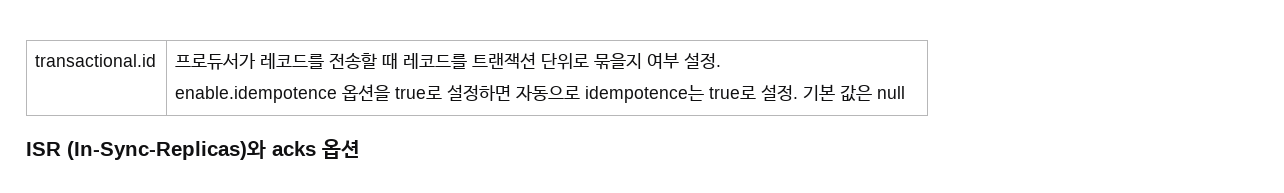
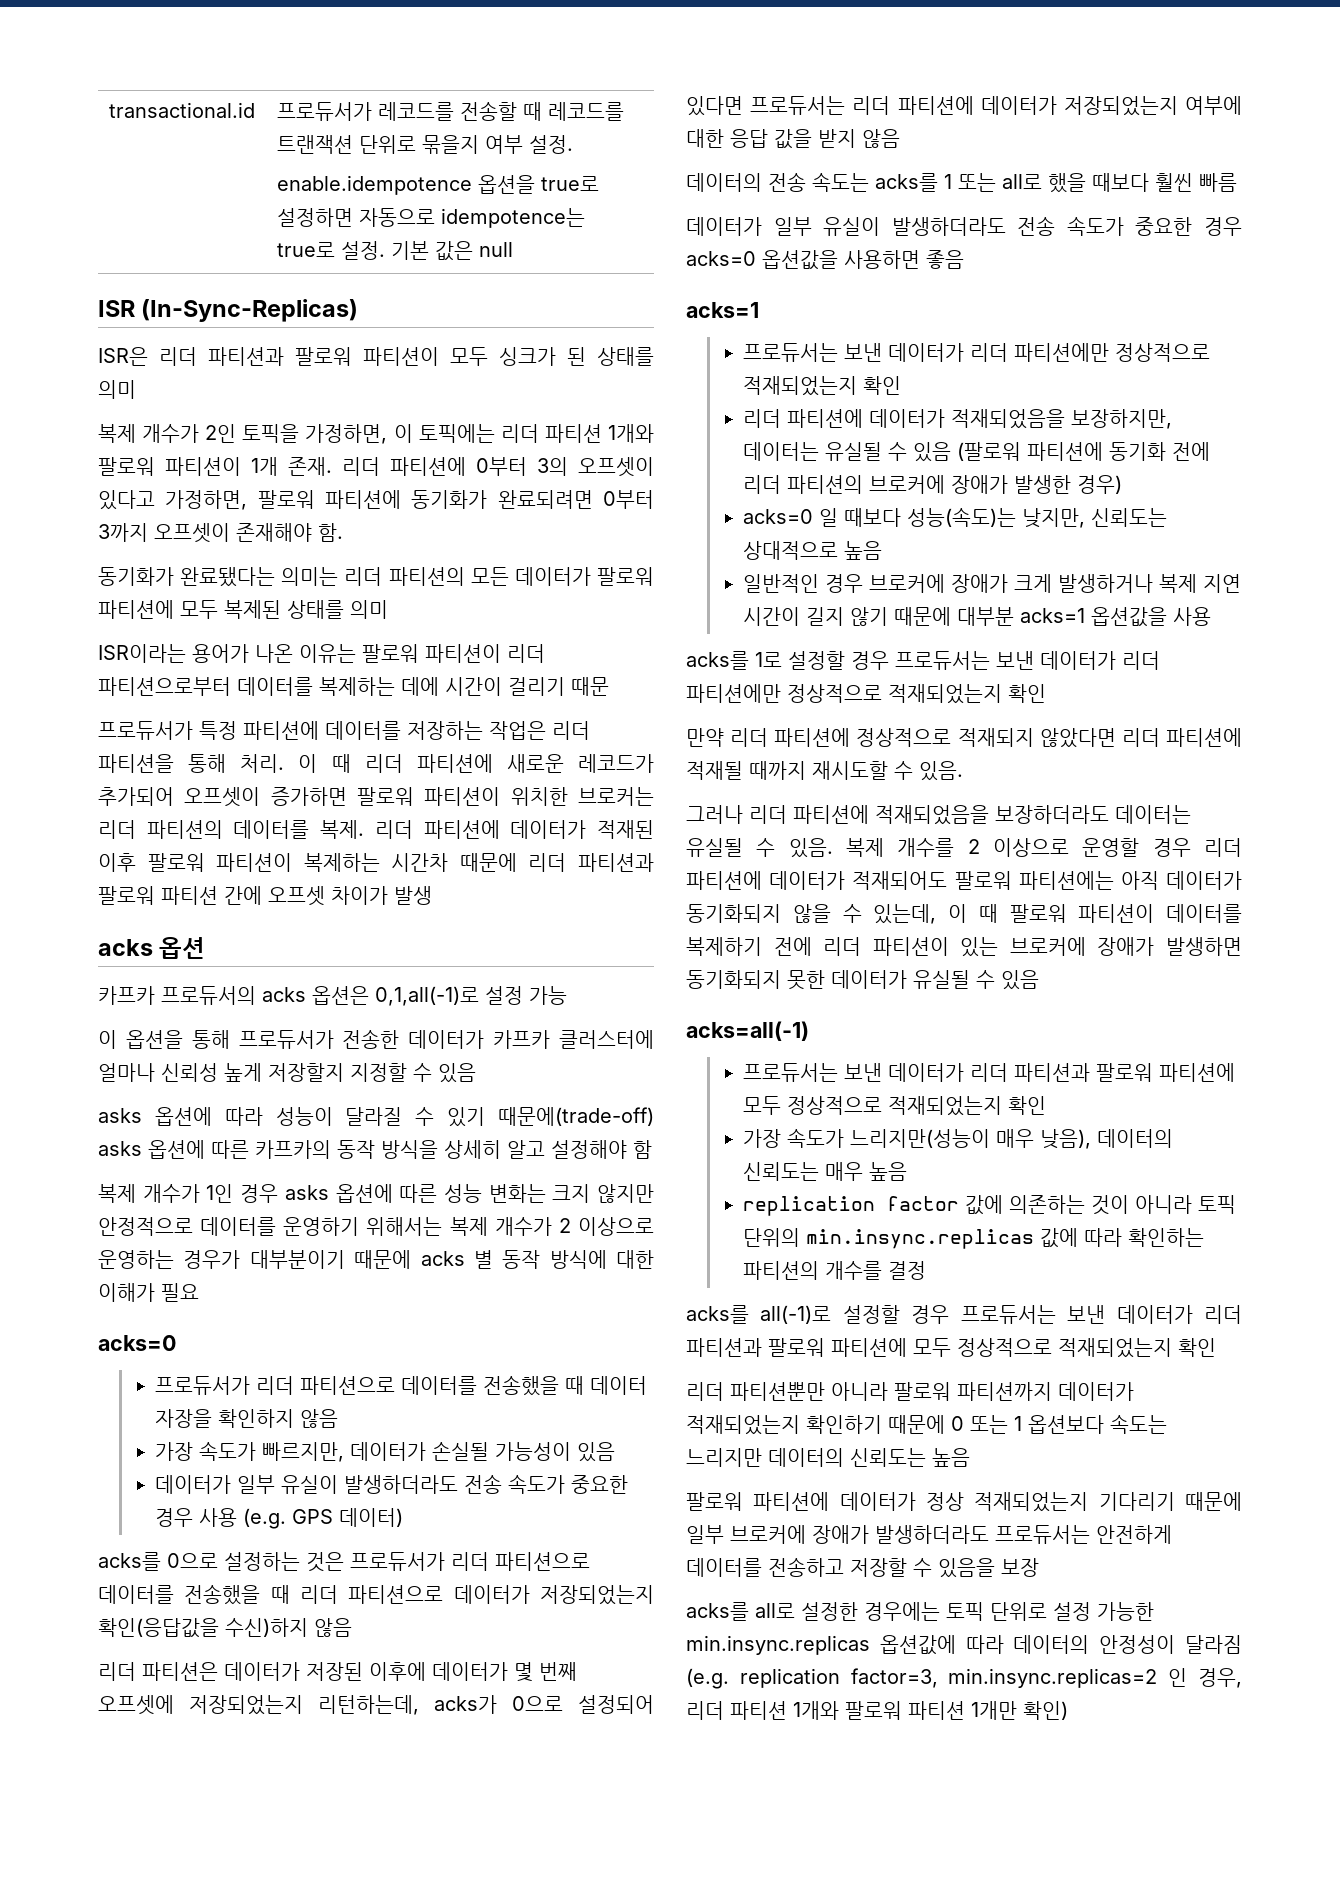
[67,139,360,160] (In-Sync-Replicas)와 acks 옵션 -> [141,299,359,322] [98,347,654,366] [98,380,136,399] [98,424,654,444] [98,457,654,477] [98,490,654,510] [98,523,343,543] [98,567,655,587] [98,600,388,619] [98,644,545,663] [98,677,609,696] [98,721,590,740] [98,754,654,773] [98,787,654,807] [98,820,654,839] [98,853,654,872] [98,886,432,906] [98,937,206,959] [98,986,567,1006] [98,1029,654,1049] [98,1063,476,1083] [98,1107,654,1127] [98,1140,652,1159] [98,1184,654,1203] [98,1217,655,1236] [98,1250,654,1269] [98,1283,199,1302] [98,1335,177,1351] [154,1375,647,1396] [154,1409,338,1428] [154,1441,615,1462] [154,1474,628,1494] [154,1508,403,1529] [98,1552,590,1572] [98,1584,654,1605] [98,1618,352,1638] [98,1662,577,1682] [98,1695,654,1715] [686,96,1242,116] [686,129,900,149] [686,172,1237,193] [686,216,1242,236] [686,250,964,270] [686,302,759,318] [742,343,1210,362] [742,376,901,396] [742,409,1172,429] [742,442,1210,462] [742,475,1122,494] [742,507,1167,528] [742,541,882,560] [742,574,1241,593] [742,607,1211,627] [686,651,1160,670] [686,684,1046,704] [686,728,1242,748] [686,761,963,781] [686,805,1191,825] [686,838,1242,858] [686,871,1242,890] [686,904,1242,924] [686,937,1242,957] [686,970,1039,990] [686,1021,809,1041] [742,1063,1235,1082] [742,1096,1046,1116] [742,1128,1173,1149] [742,1162,907,1181] [742,1195,1236,1216] [742,1228,1204,1249] [742,1261,926,1280] [686,1305,1242,1324] [686,1338,1216,1358] [686,1382,1134,1401] [686,1414,1167,1435] [686,1448,970,1467] [686,1492,1242,1512] [686,1525,1172,1544] [686,1557,1039,1578] [686,1602,1154,1621] [686,1635,1242,1655] [686,1668,1242,1689] [686,1701,1068,1720] (In-Sync-Replicas) // ISR은 리더 파티션과 팔로워 파티션이 모두 싱크가 된 상태를 의미 // 복제 개수가 2인 토픽을 가정하면, 이 토픽에는 리더 파티션 1개와 팔로워 파티션이 1개 존재. 리더 파티션에 0부터 3의 오프셋이 있다고 가정하면, 팔로워 파티션에 동기화가 완료되려면 0부터 3까지 오프셋이 존재해야 함. // 동기화가 완료됐다는 의미는 리더 파티션의 모든 데이터가 팔로워 파티션에 모두 복제된 상태를 의미 // ISR이라는 용어가 나온 이유는 팔로워 파티션이 리더 파티션으로부터 데이터를 복제하는 데에 시간이 걸리기 때문 // 프로듀서가 특정 파티션에 데이터를 저장하는 작업은 리더 파티션을 통해 처리. 이 때 리더 파티션에 새로운 레코드가 추가되어 오프셋이 증가하면 팔로워 파티션이 위치한 브로커는 리더 파티션의 데이터를 복제. 리더 파티션에 데이터가 적재된 이후 팔로워 파티션이 복제하는 시간차 때문에 리더 파티션과 팔로워 파티션 간에 오프셋 차이가 발생 // acks 옵션 // 카프카 프로듀서의 acks 옵션은 0,1,all(-1)로 설정 가능 // 이 옵션을 통해 프로듀서가 전송한 데이터가 카프카 클러스터에 얼마나 신뢰성 높게 저장할지 지정할 수 있음 // asks 옵션에 따라 성능이 달라질 수 있기 때문에(trade-off) asks 옵션에 따른 카프카의 동작 방식을 상세히 알고 설정해야 함 // 복제 개수가 1인 경우 asks 옵션에 따른 성능 변화는 크지 않지만 안정적으로 데이터를 운영하기 위해서는 복제 개수가 2 이상으로 운영하는 경우가 대부분이기 때문에 acks 별 동작 방식에 대한 이해가 필요 // acks=0 // 프로듀서가 리더 파티션으로 데이터를 전송했을 때 데이터 자장을 확인하지 않음 // 가장 속도가 빠르지만, 데이터가 손실될 가능성이 있음 // 데이터가 일부 유실이 발생하더라도 전송 속도가 중요한 경우 사용 (e.g. GPS 데이터) // acks를 0으로 설정하는 것은 프로듀서가 리더 파티션으로 데이터를 전송했을 때 리더 파티션으로 데이터가 저장되었는지 확인(응답값을 수신)하지 않음 // 리더 파티션은 데이터가 저장된 이후에 데이터가 몇 번째 오프셋에 저장되었는지 리턴하는데, acks가 0으로 설정되어 있다면 프로듀서는 리더 파티션에 데이터가 저장되었는지 여부에 대한 응답 값을 받지 않음 // 데이터의 전송 속도는 acks를 1 또는 all로 했을 때보다 훨씬 빠름 // 데이터가 일부 유실이 발생하더라도 전송 속도가 중요한 경우 acks=0 옵션값을 사용하면 좋음 // acks=1 // 프로듀서는 보낸 데이터가 리더 파티션에만 정상적으로 적재되었는지 확인 // 리더 파티션에 데이터가 적재되었음을 보장하지만, 데이터는 유실될 수 있음 (팔로워 파티션에 동기화 전에 리더 파티션의 브로커에 장애가 발생한 경우) // acks=0 일 때보다 성능(속도)는 낮지만, 신뢰도는 상대적으로 높음 // 일반적인 경우 브로커에 장애가 크게 발생하거나 복제 지연 시간이 길지 않기 때문에 대부분 acks=1 옵션값을 사용 // acks를 1로 설정할 경우 프로듀서는 보낸 데이터가 리더 파티션에만 정상적으로 적재되었는지 확인 // 만약 리더 파티션에 정상적으로 적재되지 않았다면 리더 파티션에 적재될 때까지 재시도할 수 있음. // 그러나 리더 파티션에 적재되었음을 보장하더라도 데이터는 유실될 수 있음. 복제 개수를 2 이상으로 운영할 경우 리더 파티션에 데이터가 적재되어도 팔로워 파티션에는 아직 데이터가 동기화되지 않을 수 있는데, 이 때 팔로워 파티션이 데이터를 복제하기 전에 리더 파티션이 있는 브로커에 장애가 발생하면 동기화되지 못한 데이터가 유실될 수 있음 // acks=all(-1) // 프로듀서는 보낸 데이터가 리더 파티션과 팔로워 파티션에 모두 정상적으로 적재되었는지 확인 // 가장 속도가 느리지만(성능이 매우 낮음), 데이터의 신뢰도는 매우 높음 // replication factor 값에 의존하는 것이 아니라 토픽 단위의 min.insync.replicas 값에 따라 확인하는 파티션의 개수를 결정 // acks를 all(-1)로 설정할 경우 프로듀서는 보낸 데이터가 리더 파티션과 팔로워 파티션에 모두 정상적으로 적재되었는지 확인 // 리더 파티션뿐만 아니라 팔로워 파티션까지 데이터가 적재되었는지 확인하기 때문에 0 또는 1 옵션보다 속도는 느리지만 데이터의 신뢰도는 높음 // 팔로워 파티션에 데이터가 정상 적재되었는지 기다리기 때문에 일부 브로커에 장애가 발생하더라도 프로듀서는 안전하게 데이터를 전송하고 저장할 수 있음을 보장 // acks를 all로 설정한 경우에는 토픽 단위로 설정 가능한 min.insync.replicas 옵션값에 따라 데이터의 안정성이 달라짐 (e.g. replication factor=3, min.insync.replicas=2 인 경우, 리더 파티션 1개와 팔로워 파티션 1개만 확인)

